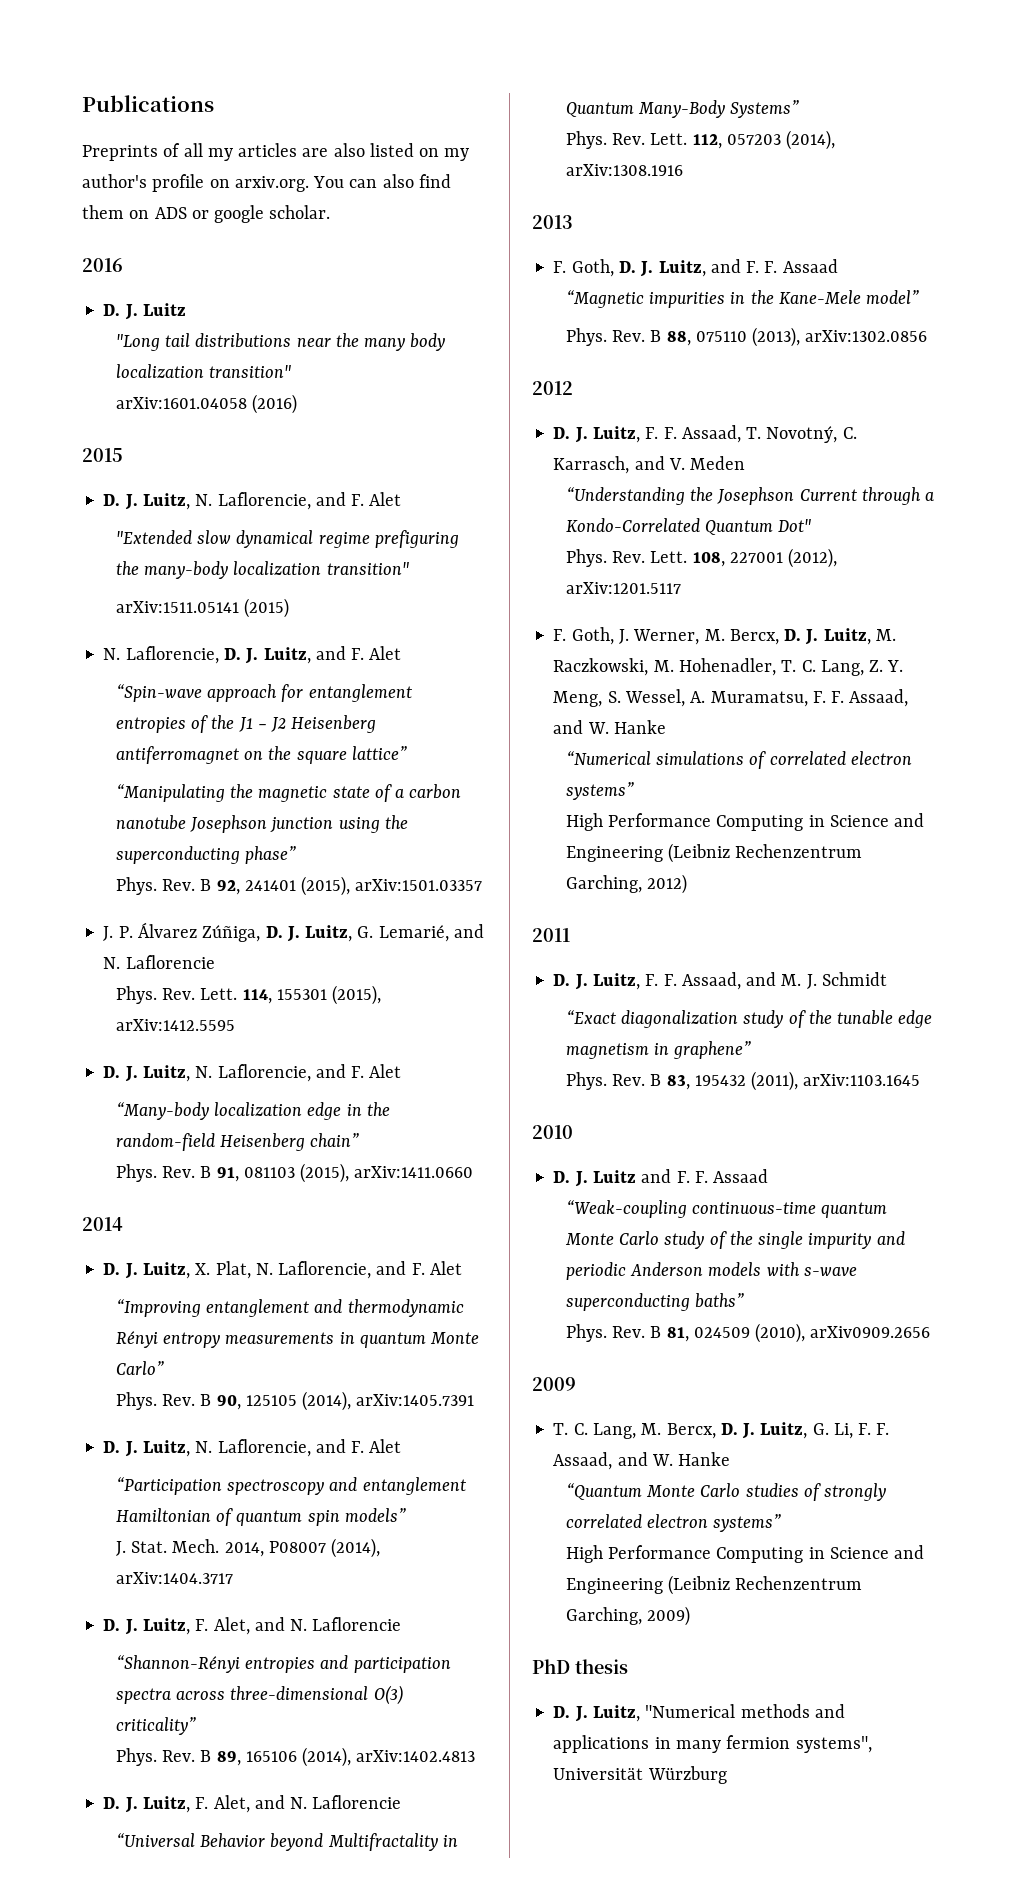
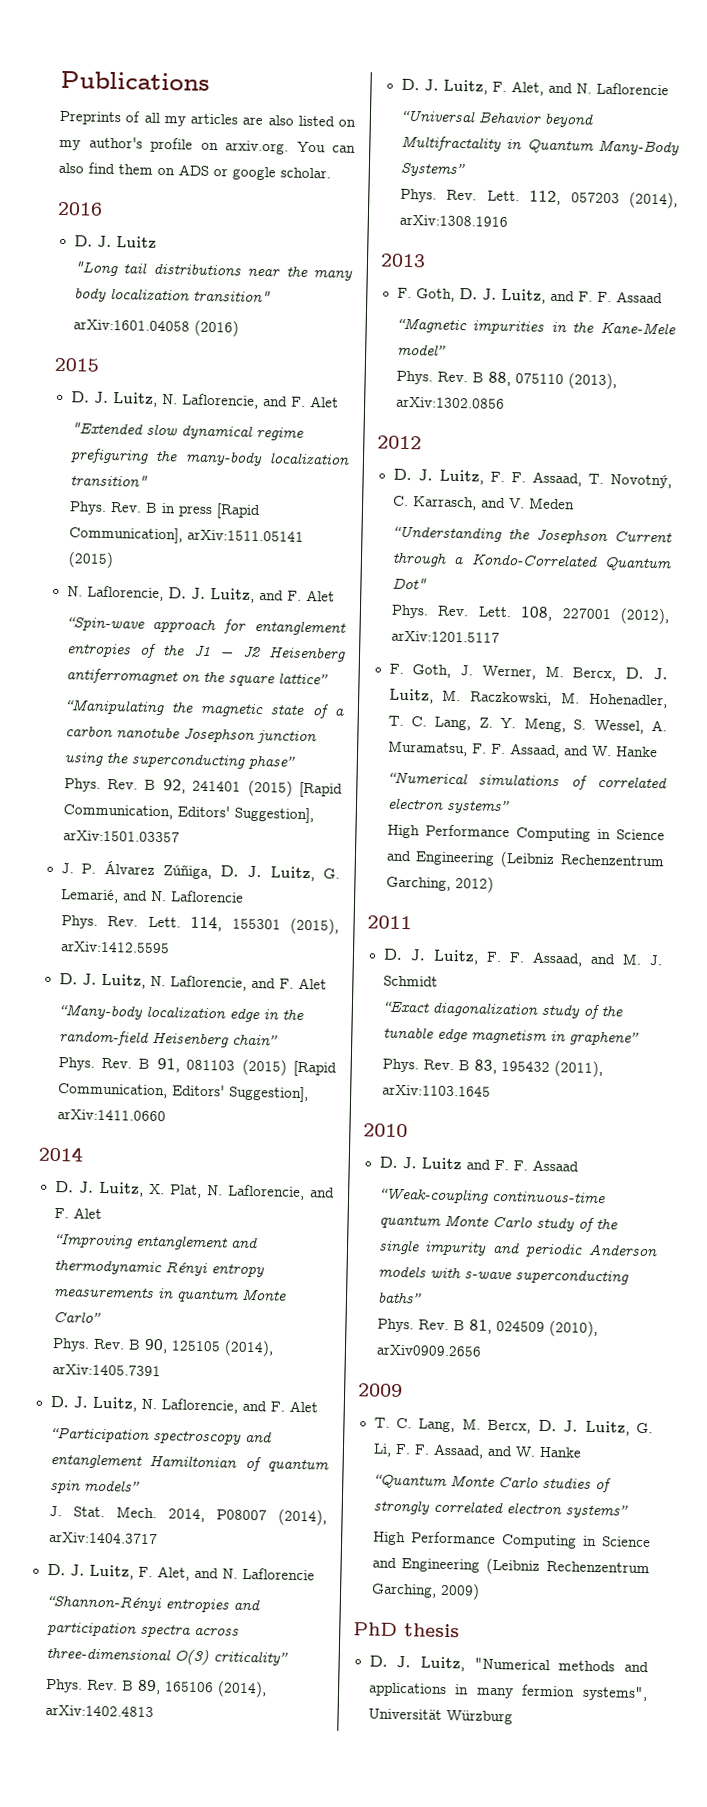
(409, 568) none -> [68,501,261,520] [68,526,183,544] Phys. Rev. B in press [Rapid Communication],
[301,876,351,896] (2015), -> [247,779,343,798] [62,804,314,824] (2015) [Rapid Communication, Editors' Suggestion],
[300,1163,350,1183] (2015), -> [241,1058,337,1077] [57,1083,309,1103] (2015) [Rapid Communication, Editors' Suggestion],

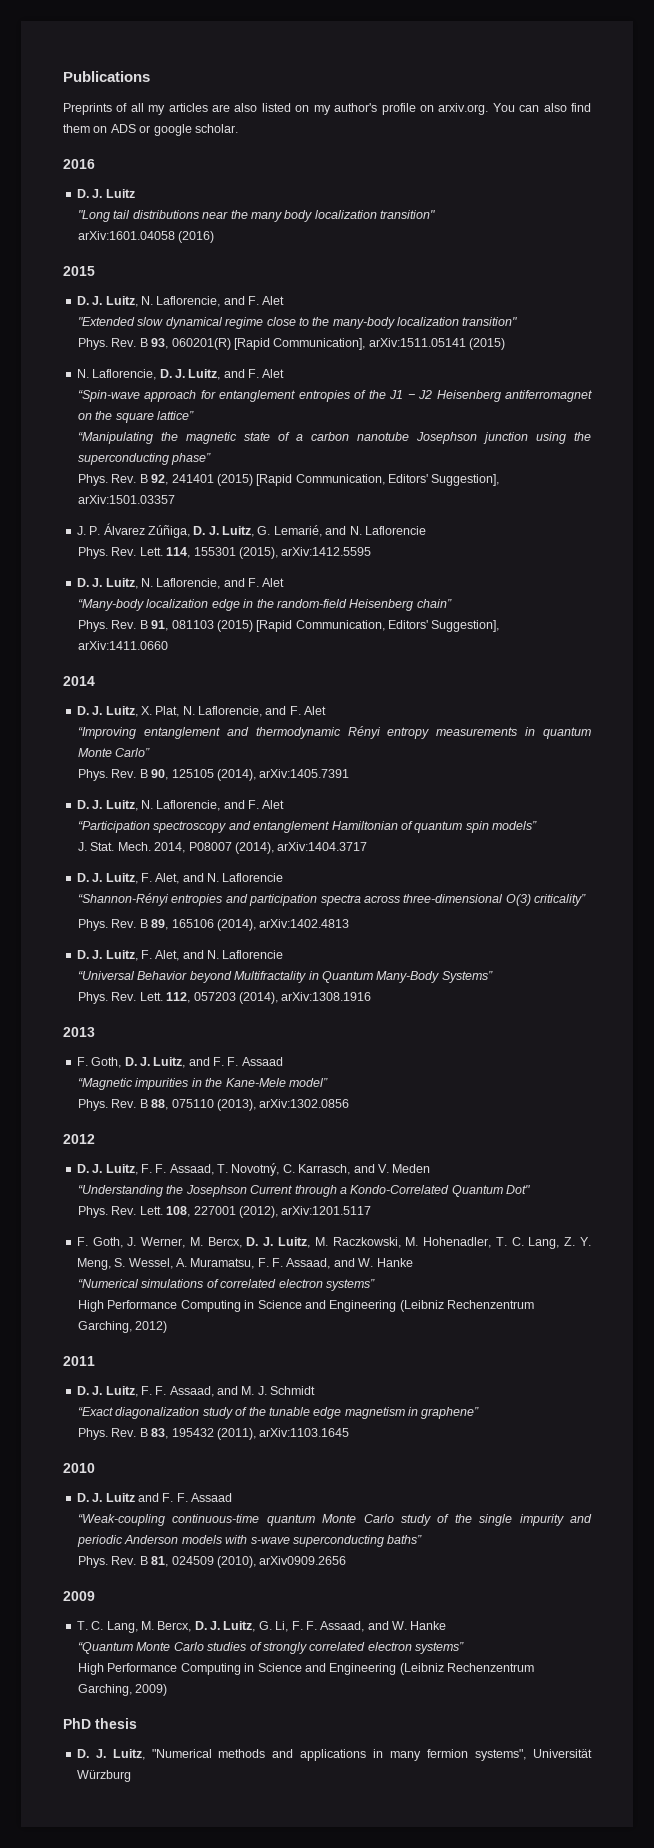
[69,448,149,464] prefiguring -> [266,317,309,326] close to
[160,503,213,518] in press -> [151,338,231,350] 93, 060201(R)

